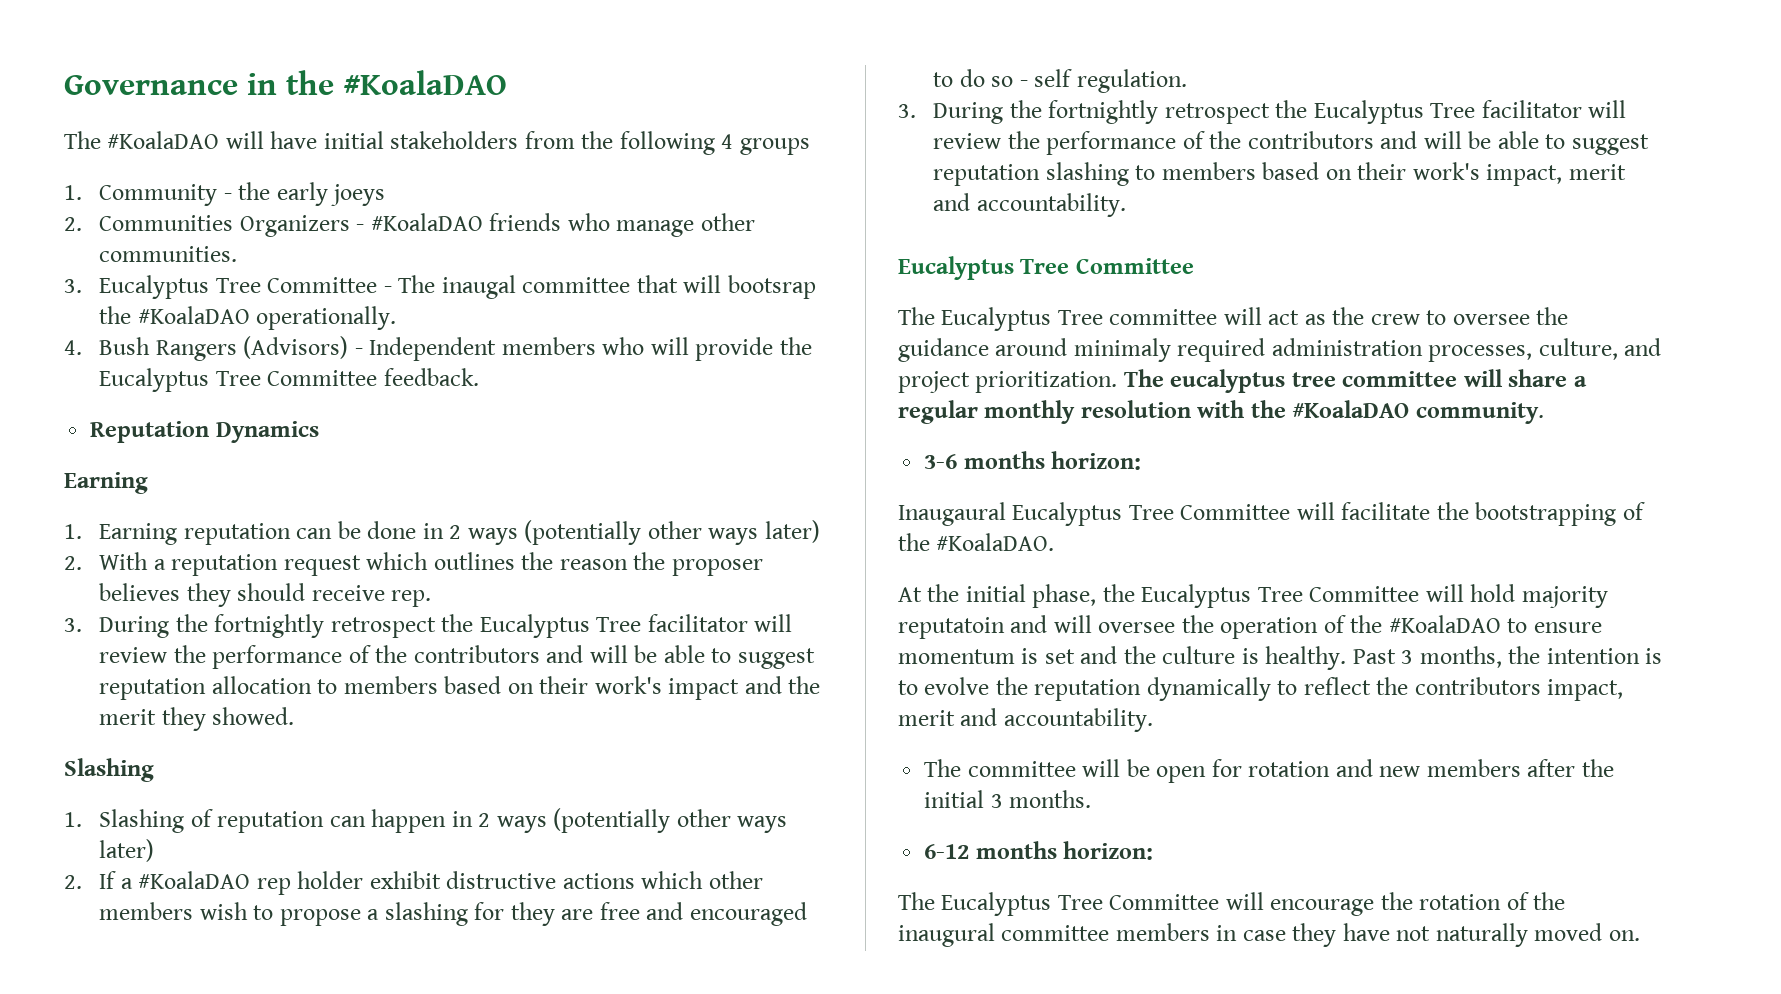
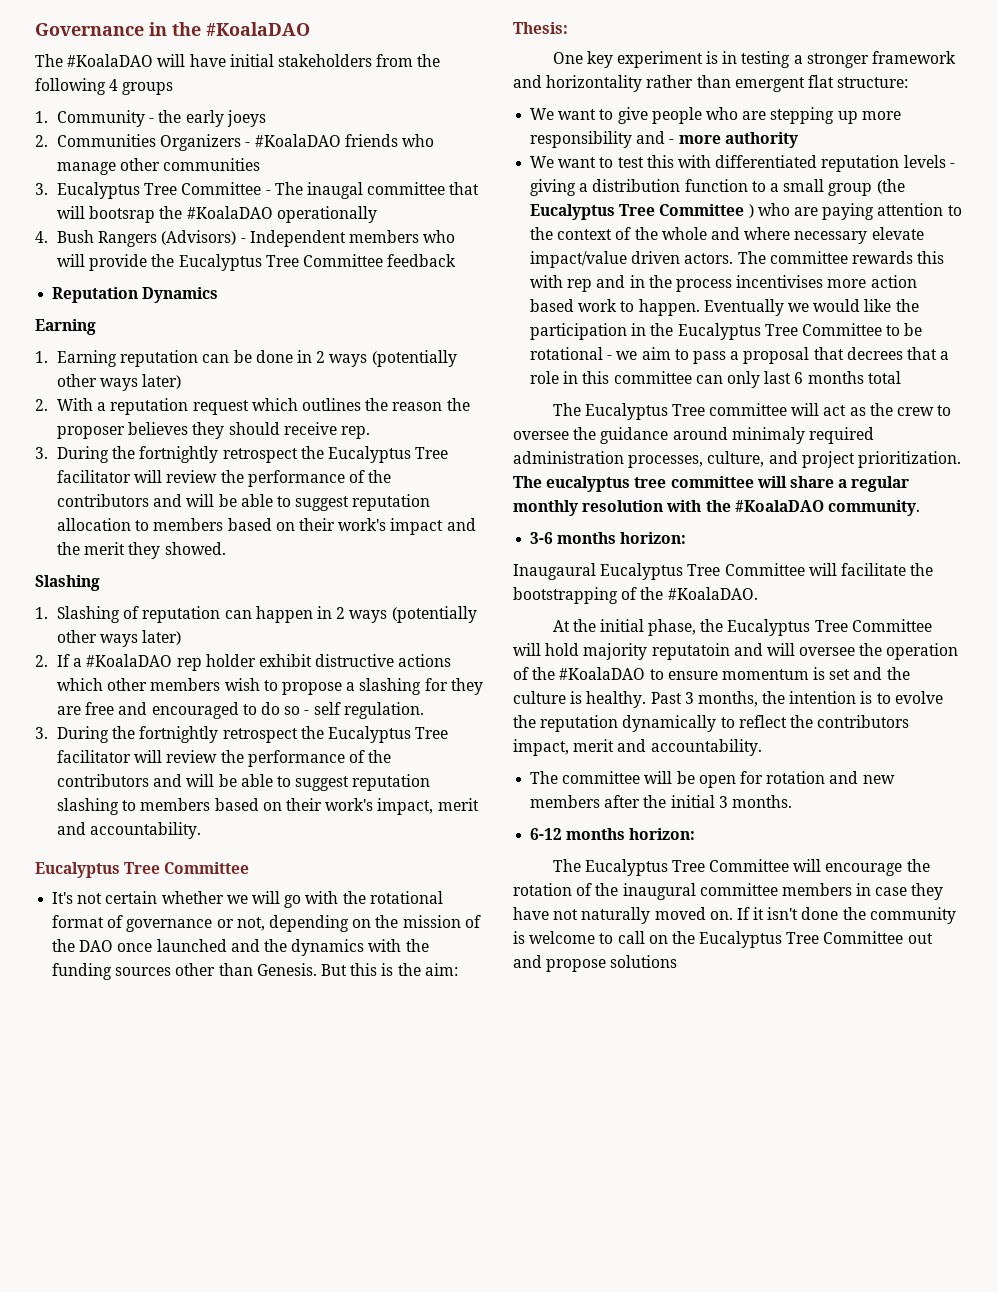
[99,246,238,262] communities. -> [163,158,261,171] communities
[256,306,397,330] operationally. -> [276,206,377,223] operationally
[383,368,479,386] feedback. -> [387,254,457,267] feedback
(1194, 266) none -> [52,891,443,908] [52,915,481,932] [52,939,429,956] [52,963,458,980] [513,22,568,34] [552,51,957,68] [513,75,909,92] [530,107,901,124] [530,131,798,148] [530,155,955,172] [530,179,905,196] [530,203,962,220] [530,227,924,244] [530,251,945,268] [530,275,917,292] [530,299,919,316] [530,323,923,340] [530,347,950,364] [530,371,901,388] // It's not certain whether we will go with the rotational format of governance or not, depending on the mission of the DAO once launched and the dynamics with the funding sources other than Genesis. But this is the aim: // Thesis: // One key experiment is in testing a stronger framework and horizontality rather than emergent flat structure: // We want to give people who are stepping up more responsibility and - more authority // We want to test this with differentiated reputation levels - giving a distribution function to a small group (the Eucalyptus Tree Committee ) who are paying attention to the context of the whole and where necessary elevate impact/value driven actors. The committee rewards this with rep and in the process incentivises more action based work to happen. Eventually we would like the participation in the Eucalyptus Tree Committee to be rotational - we aim to pass a proposal that decrees that a role in this committee can only last 6 months total
(1640, 935) none -> [736,907,956,924] [513,931,933,948] [513,955,678,972] If it isn't done the community is welcome to call on the Eucalyptus Tree Committee out and propose solutions

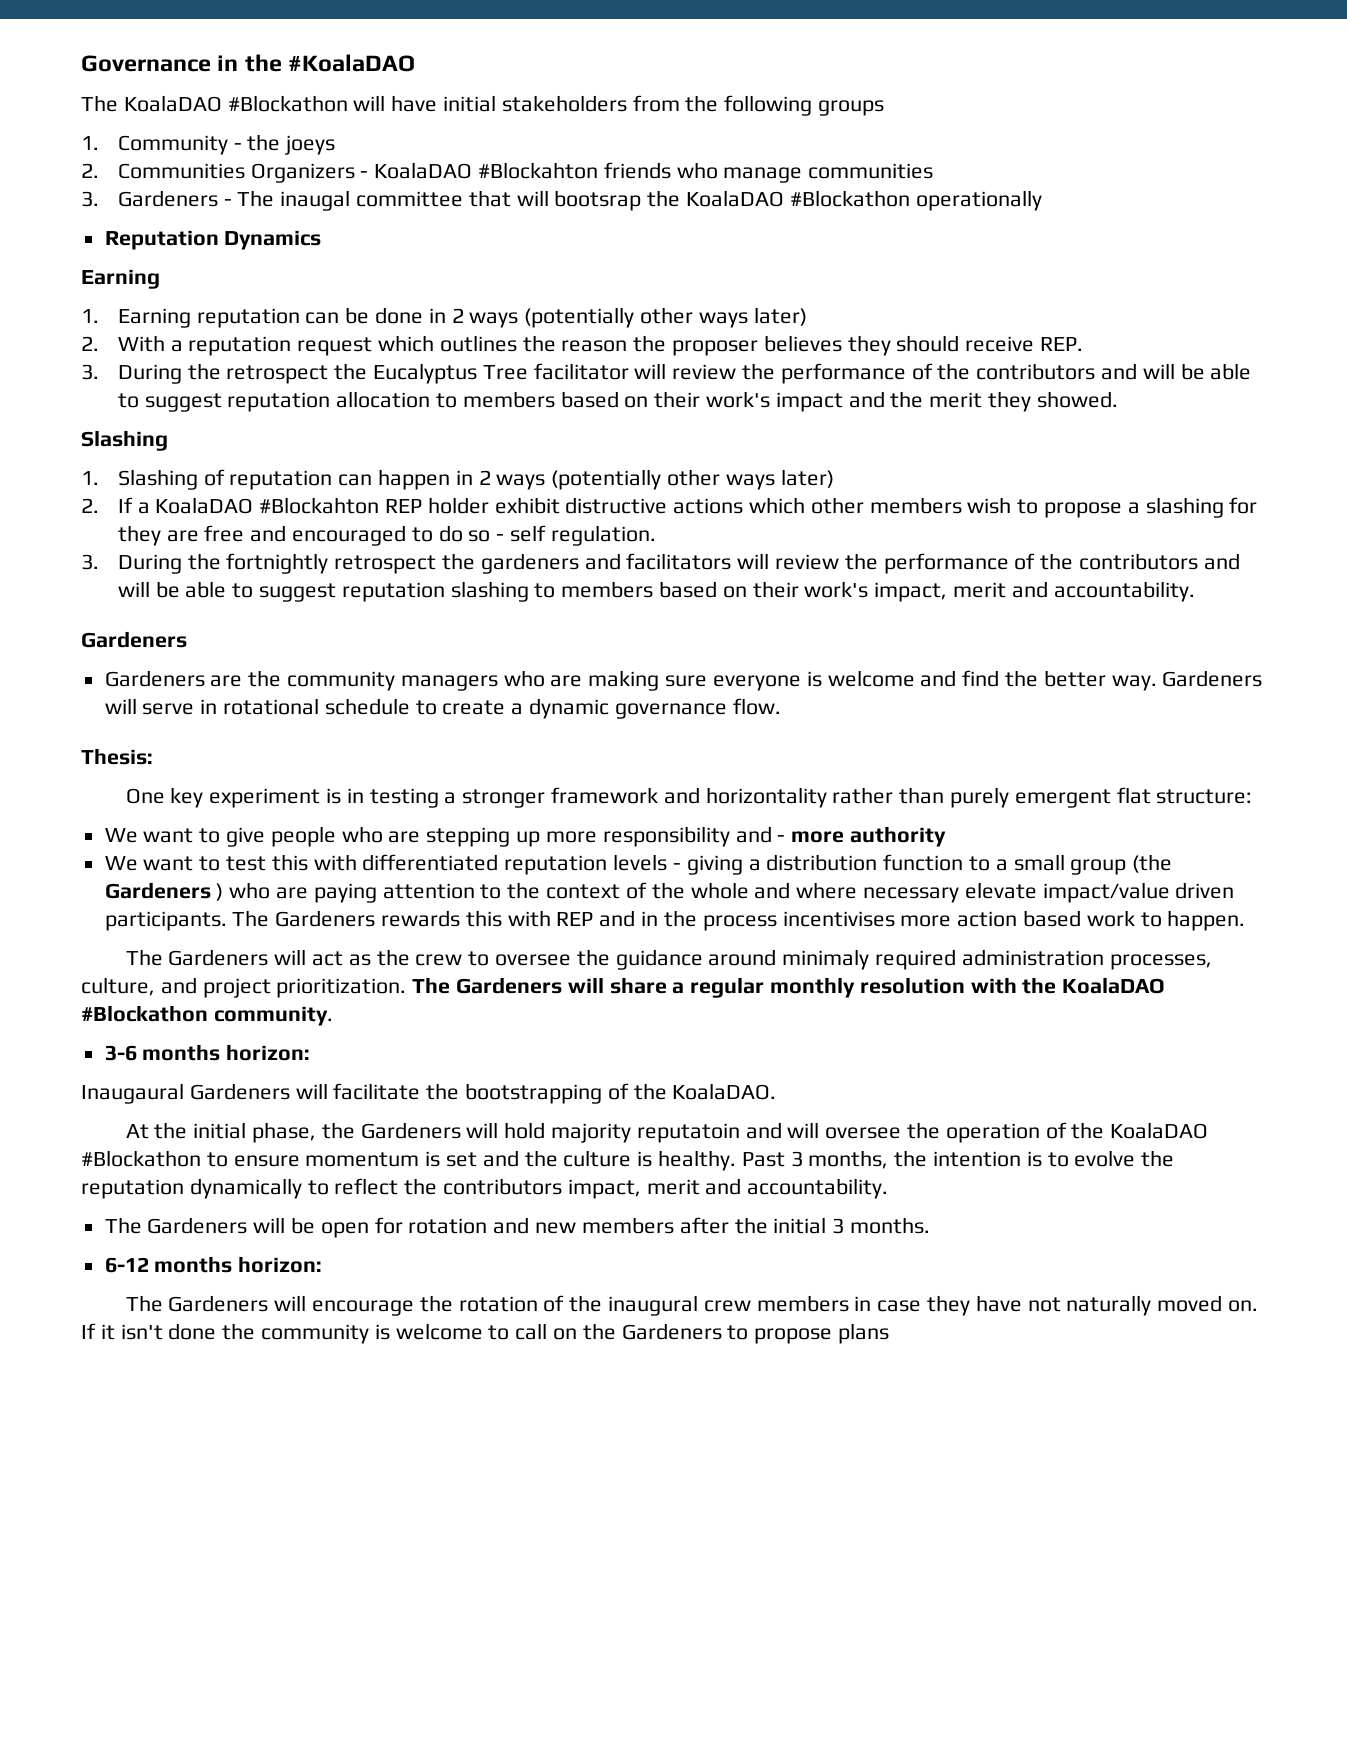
[67,54,154,67] #KoalaDAO -> [123,95,348,112] KoalaDAO #Blockathon
[109,79,119,91] 4 -> (813, 105) none
[185,110,224,127] early -> (281, 142) none
[254,134,341,147] #KoalaDAO -> [374,162,598,179] KoalaDAO #Blockahton
[120,158,161,171] other -> (803, 175) none
[57,182,262,199] Eucalyptus Tree Committee -> [117,190,218,207] Gardeners
[186,206,273,219] #KoalaDAO -> [685,190,910,207] KoalaDAO #Blockathon
[35,230,456,247] [57,254,457,271] // 4. Bush Rangers (Advisors) - Independent members who will provide the Eucalyptus Tree Committee feedback -> (1042, 200) none
[340,426,370,439] [35,446,219,463] rep. // 3. During the fortnightly -> [1039,337,1083,351] [81,363,221,384] REP. // 3. During the
[86,654,202,671] #KoalaDAO rep -> [155,497,422,514] KoalaDAO #Blockahton REP
[327,726,449,743] [57,750,132,763] Eucalyptus Tree facilitator -> [480,553,732,574] gardeners and facilitators
[35,862,250,878] [52,891,443,908] [52,915,481,932] [52,939,429,956] [52,963,458,980] Eucalyptus Tree Committee // It's not certain whether we will go with the rotational format of governance or not, depending on the mission of the DAO once launched and the dynamics with the funding sources other than Genesis. But this is the aim: -> [81,631,187,648] [104,670,1263,691] [104,698,781,719] Gardeners // Gardeners are the community managers who are making sure everyone is welcome and find the better way. Gardeners will serve in rotational schedule to create a dynamic governance flow.
(731, 81) none -> [950,787,1010,808] purely
[530,204,745,220] Eucalyptus Tree Committee -> [104,882,211,899] Gardeners
[684,251,848,264] actors. The committee -> [104,910,376,931] participants. The Gardeners
[567,279,593,292] rep -> [556,912,594,926] REP
[703,299,919,316] [530,323,923,340] [530,347,950,364] [530,371,901,388] [552,403,788,420] Eventually we would like the participation in the Eucalyptus Tree Committee to be rotational - we aim to pass a proposal that decrees that a role in this committee can only last 6 months total // The Eucalyptus Tree committee -> [125,949,269,966] // The Gardeners
[546,476,754,492] eucalyptus tree committee -> [456,977,563,994] Gardeners
[734,500,824,512] #KoalaDAO -> [1062,977,1166,994] [81,1005,208,1022] KoalaDAO #Blockathon
[600,563,805,580] Eucalyptus Tree Committee -> [189,1083,290,1100] Gardeners
[667,587,758,600] #KoalaDAO. -> [672,1083,777,1100] KoalaDAO.
[727,619,932,636] Eucalyptus Tree Committee -> [360,1122,461,1139] Gardeners
[559,667,646,680] #KoalaDAO -> [1110,1122,1209,1139] [81,1150,201,1167] KoalaDAO #Blockathon
[562,771,641,784] committee -> [147,1217,248,1234] Gardeners
[584,859,790,876] Eucalyptus Tree Committee -> [168,1295,269,1312] Gardeners
[699,883,778,896] committee -> [703,1300,751,1312] crew
[699,931,933,948] [513,955,678,972] Eucalyptus Tree Committee out and propose solutions -> [621,1323,890,1344] Gardeners to propose plans

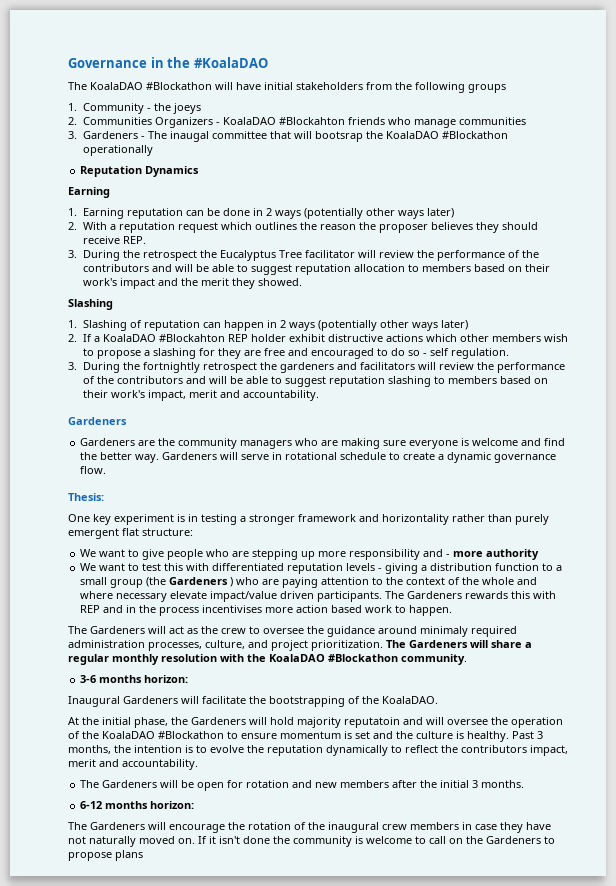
[81,1083,184,1104] Inaugaural -> [68,696,120,707] Inaugural

